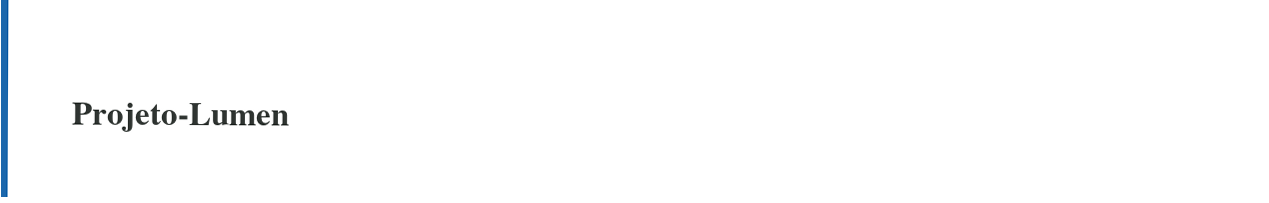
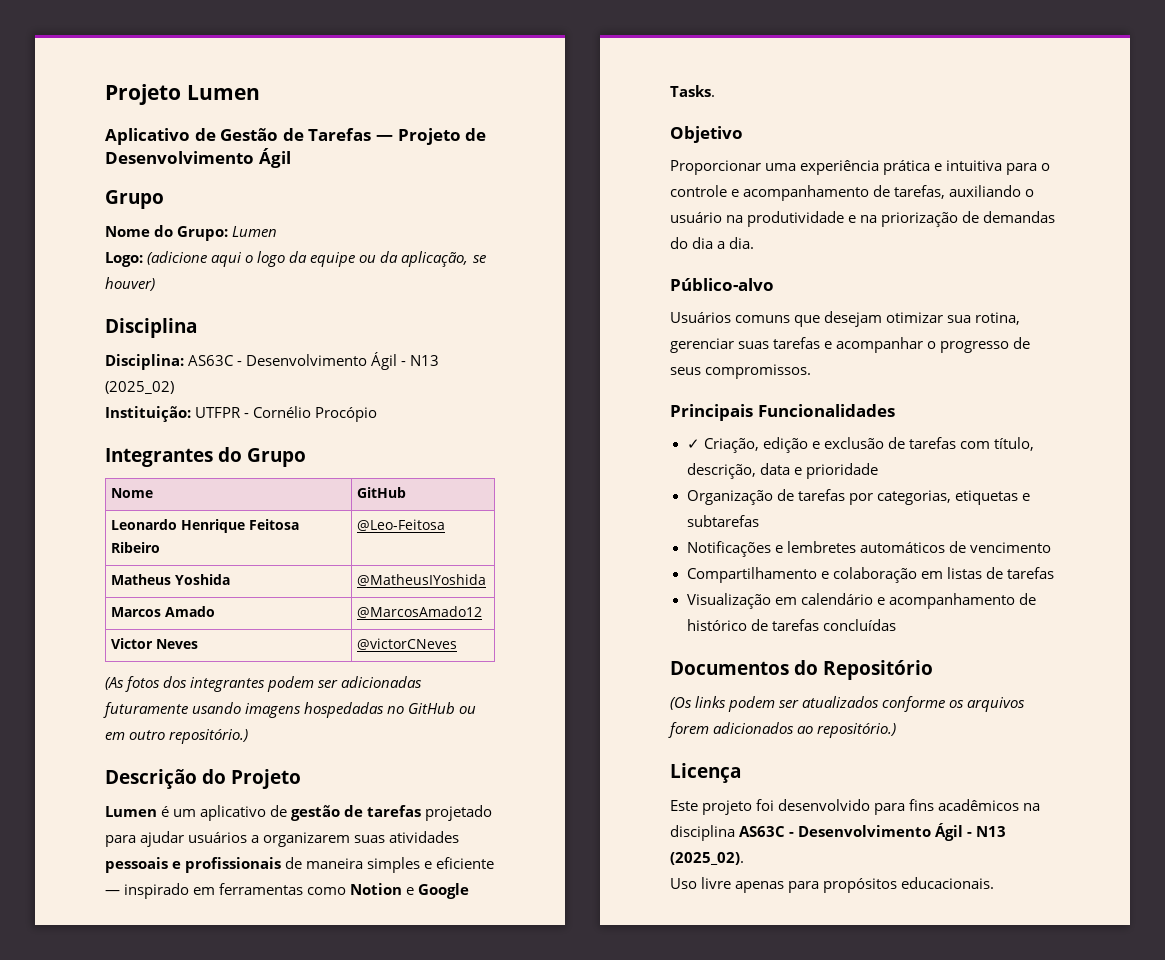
[71,102,289,133] Projeto-Lumen -> [105,84,260,105] [105,128,487,145] [105,148,291,168] [105,190,164,209] [105,225,278,241] [105,251,486,267] [105,277,155,291] [105,318,197,338] [105,352,440,370] [105,381,174,394] [105,406,378,422] [105,447,307,467] [111,488,154,498] [357,487,407,498] [111,519,300,533] [111,542,161,553] [357,519,446,531] [111,574,231,585] [357,574,487,586] [111,606,216,617] [357,606,483,618] [111,638,199,649] [357,638,458,650] [105,676,423,692] [103,702,477,718] [105,729,249,744] [105,769,302,789] [105,805,493,821] [105,831,460,847] [105,857,495,873] [105,883,470,899] [670,85,715,97] [670,126,743,143] [670,160,1051,175] [670,185,1035,201] [670,211,1056,227] [670,237,755,249] [670,278,774,291] [670,311,1021,327] [670,337,1031,353] [670,364,812,379] [670,404,895,421] [686,437,1034,453] [686,463,878,479] [686,489,1030,505] [686,515,759,527] [686,541,1051,557] [686,567,1054,583] [686,593,1036,609] [686,619,896,631] [670,660,934,680] [670,696,1026,712] [668,722,897,738] [670,763,741,783] [670,799,1041,815] [670,823,1007,841] [670,852,744,865] [670,877,995,893] Projeto Lumen // Aplicativo de Gestão de Tarefas — Projeto de Desenvolvimento Ágil // Grupo // Nome do Grupo: Lumen // Logo: (adicione aqui o logo da equipe ou da aplicação, se houver) // Disciplina // Disciplina: AS63C - Desenvolvimento Ágil - N13 (2025_02) // Instituição: UTFPR - Cornélio Procópio // Integrantes do Grupo // Nome | GitHub // Leonardo Henrique Feitosa Ribeiro | @Leo-Feitosa // Matheus Yoshida | @MatheusIYoshida // Marcos Amado | @MarcosAmado12 // Victor Neves | @victorCNeves // (As fotos dos integrantes podem ser adicionadas futuramente usando imagens hospedadas no GitHub ou em outro repositório.) // Descrição do Projeto // Lumen é um aplicativo de gestão de tarefas projetado para ajudar usuários a organizarem suas atividades pessoais e profissionais de maneira simples e eficiente — inspirado em ferramentas como Notion e Google Tasks. // Objetivo // Proporcionar uma experiência prática e intuitiva para o controle e acompanhamento de tarefas, auxiliando o usuário na produtividade e na priorização de demandas do dia a dia. // Público-alvo // Usuários comuns que desejam otimizar sua rotina, gerenciar suas tarefas e acompanhar o progresso de seus compromissos. // Principais Funcionalidades // ✓ Criação, edição e exclusão de tarefas com título, descrição, data e prioridade // Organização de tarefas por categorias, etiquetas e subtarefas // Notificações e lembretes automáticos de vencimento // Compartilhamento e colaboração em listas de tarefas // Visualização em calendário e acompanhamento de histórico de tarefas concluídas // Documentos do Repositório // (Os links podem ser atualizados conforme os arquivos forem adicionados ao repositório.) // Licença // Este projeto foi desenvolvido para fins acadêmicos na disciplina AS63C - Desenvolvimento Ágil - N13 (2025_02). // Uso livre apenas para propósitos educacionais.

